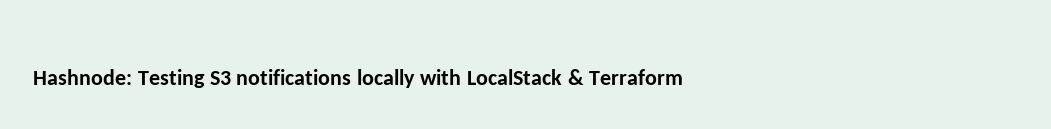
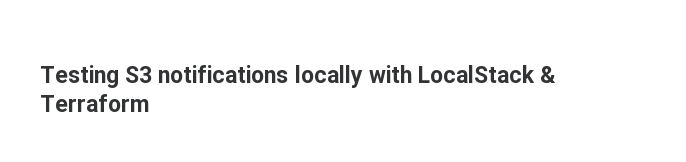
[33,69,132,85] Hashnode: -> (40, 76) none

